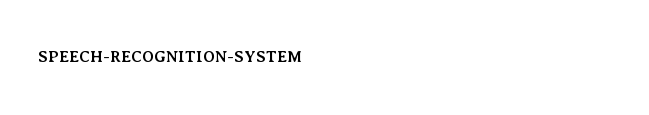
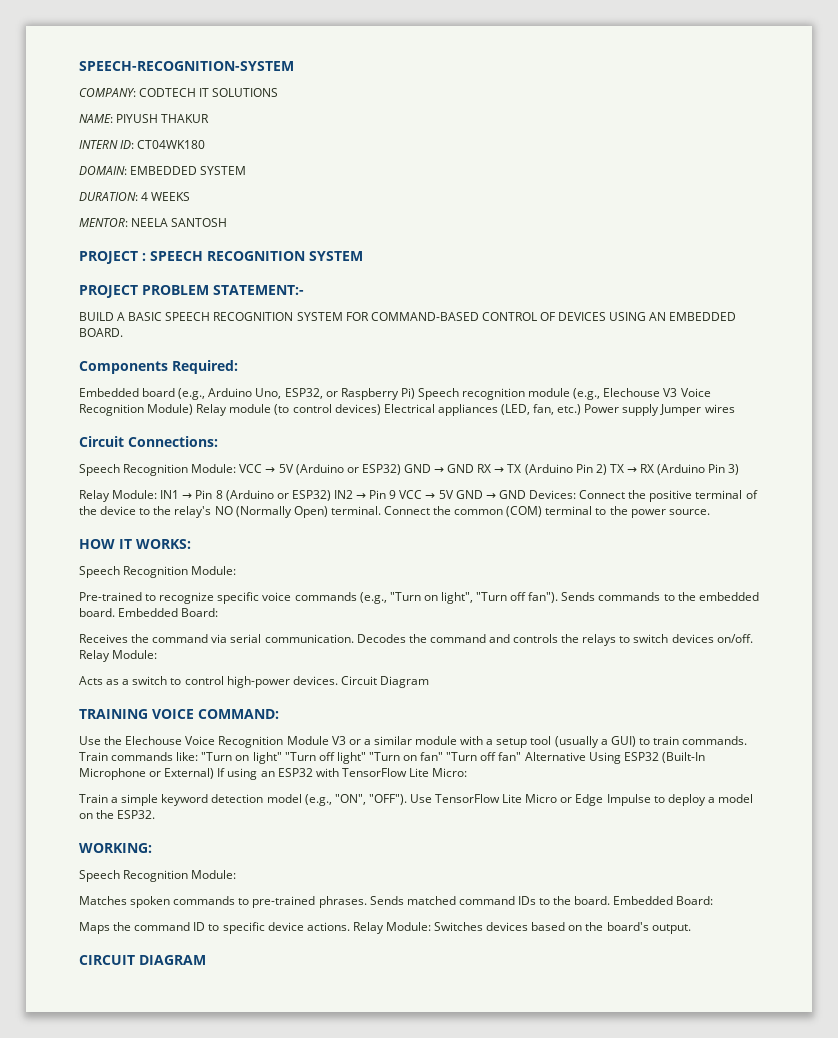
(302, 56) none -> [79,88,279,97] [79,114,210,123] [79,140,206,149] [79,166,247,175] [79,192,191,201] [79,218,228,227] [79,251,363,264] [79,285,304,298] [79,312,737,321] [79,328,123,337] [79,360,238,374] [79,388,711,400] [79,404,735,416] [79,436,218,447] [79,464,740,476] [79,490,758,502] [79,506,710,518] [79,539,191,549] [79,566,237,578] [79,592,759,604] [79,608,219,617] [79,634,753,646] [79,650,158,662] [79,676,429,688] [79,709,279,719] [79,736,748,748] [79,752,705,764] [79,768,468,780] [79,794,753,806] [79,810,156,819] [79,843,152,853] [79,870,237,882] [79,896,714,908] [79,922,691,934] [79,955,206,965] // COMPANY: CODTECH IT SOLUTIONS // NAME: PIYUSH THAKUR // INTERN ID: CT04WK180 // DOMAIN: EMBEDDED SYSTEM // DURATION: 4 WEEKS // MENTOR: NEELA SANTOSH // PROJECT : SPEECH RECOGNITION SYSTEM // PROJECT PROBLEM STATEMENT:- // BUILD A BASIC SPEECH RECOGNITION SYSTEM FOR COMMAND-BASED CONTROL OF DEVICES USING AN EMBEDDED BOARD. // Components Required: // Embedded board (e.g., Arduino Uno, ESP32, or Raspberry Pi) Speech recognition module (e.g., Elechouse V3 Voice Recognition Module) Relay module (to control devices) Electrical appliances (LED, fan, etc.) Power supply Jumper wires // Circuit Connections: // Speech Recognition Module: VCC → 5V (Arduino or ESP32) GND → GND RX → TX (Arduino Pin 2) TX → RX (Arduino Pin 3) // Relay Module: IN1 → Pin 8 (Arduino or ESP32) IN2 → Pin 9 VCC → 5V GND → GND Devices: Connect the positive terminal of the device to the relay's NO (Normally Open) terminal. Connect the common (COM) terminal to the power source. // HOW IT WORKS: // Speech Recognition Module: // Pre-trained to recognize specific voice commands (e.g., "Turn on light", "Turn off fan"). Sends commands to the embedded board. Embedded Board: // Receives the command via serial communication. Decodes the command and controls the relays to switch devices on/off. Relay Module: // Acts as a switch to control high-power devices. Circuit Diagram // TRAINING VOICE COMMAND: // Use the Elechouse Voice Recognition Module V3 or a similar module with a setup tool (usually a GUI) to train commands. Train commands like: "Turn on light" "Turn off light" "Turn on fan" "Turn off fan" Alternative Using ESP32 (Built-In Microphone or External) If using an ESP32 with TensorFlow Lite Micro: // Train a simple keyword detection model (e.g., "ON", "OFF"). Use TensorFlow Lite Micro or Edge Impulse to deploy a model on the ESP32. // WORKING: // Speech Recognition Module: // Matches spoken commands to pre-trained phrases. Sends matched command IDs to the board. Embedded Board: // Maps the command ID to specific device actions. Relay Module: Switches devices based on the board's output. // CIRCUIT DIAGRAM

